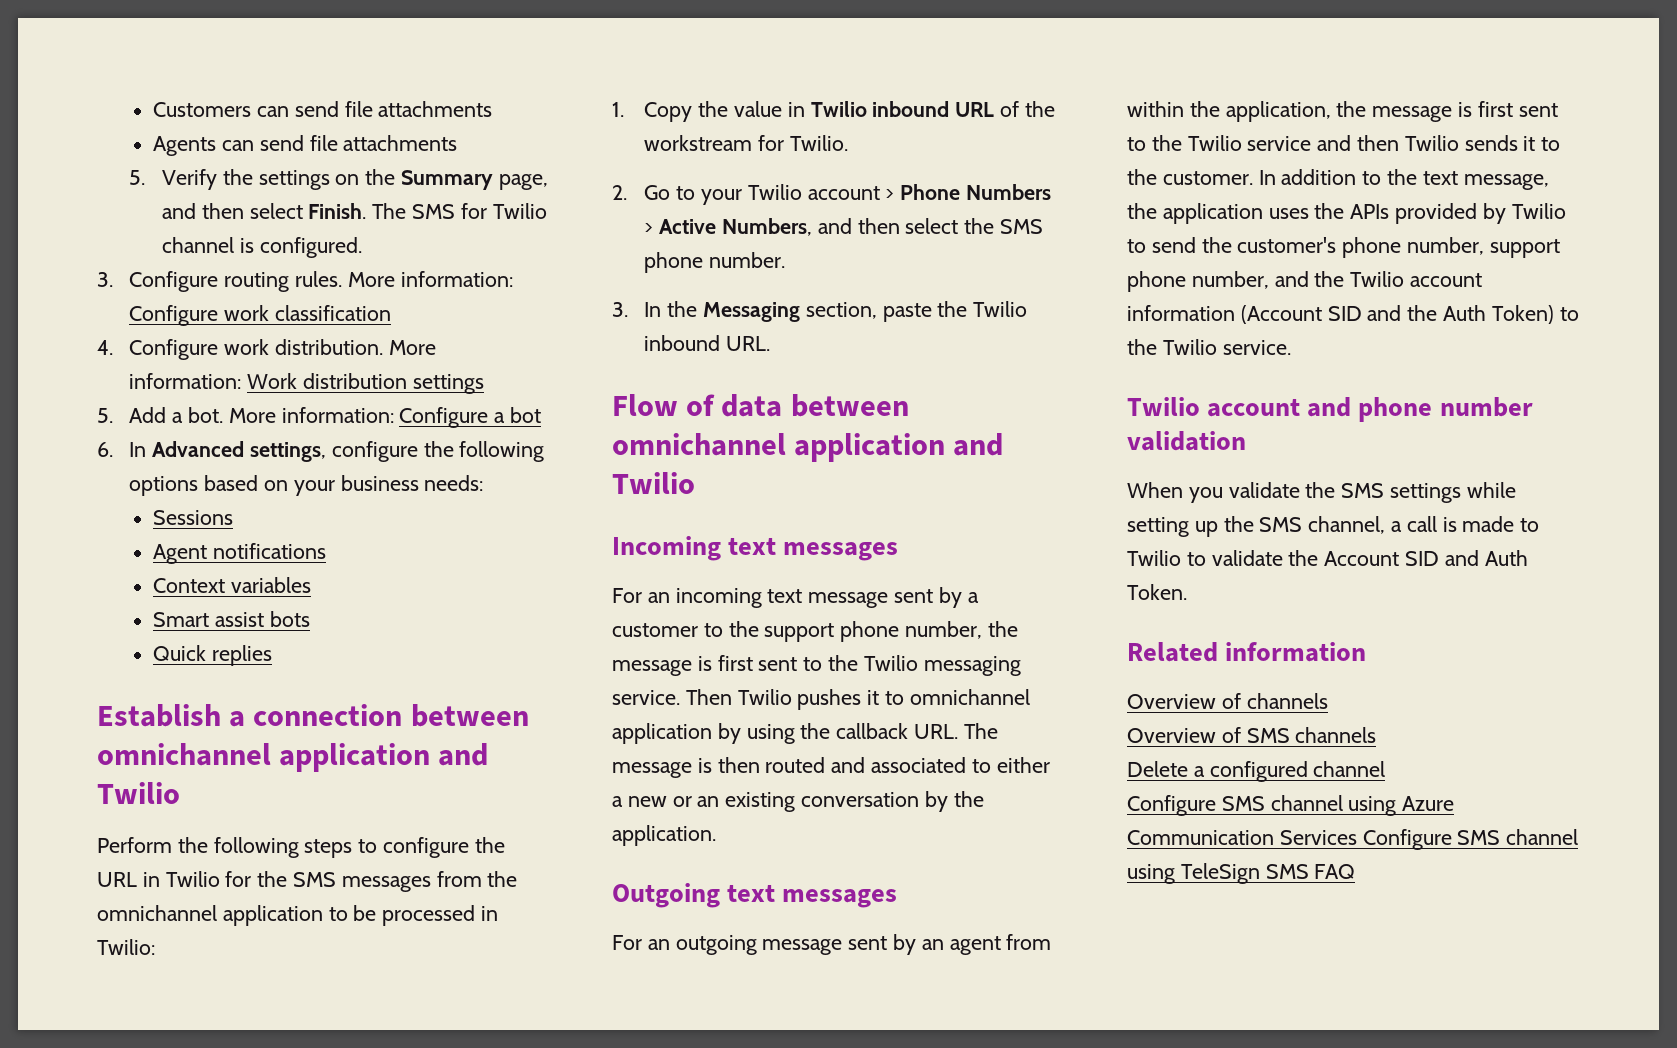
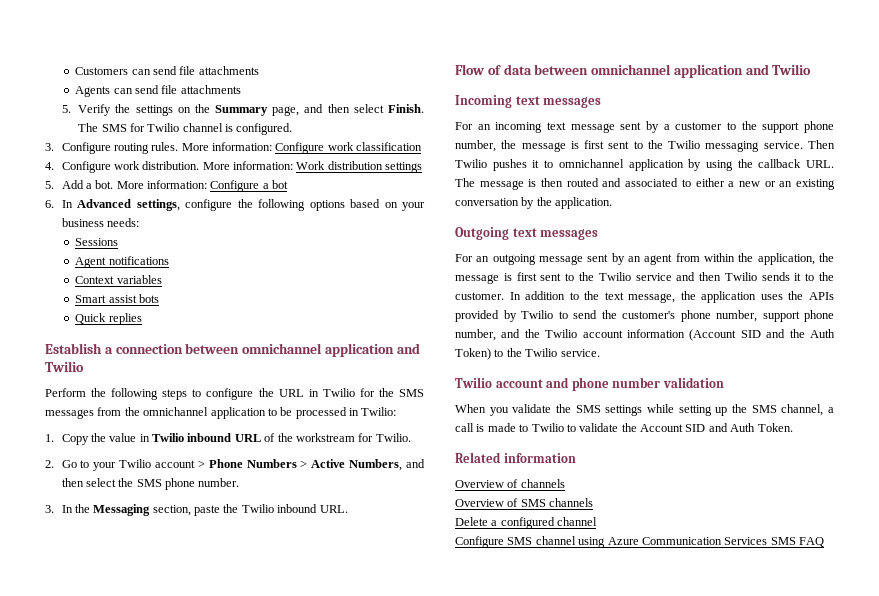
[1362,829,1579,850] [1127,863,1260,884] Configure SMS channel using TeleSign -> (768, 541) none

